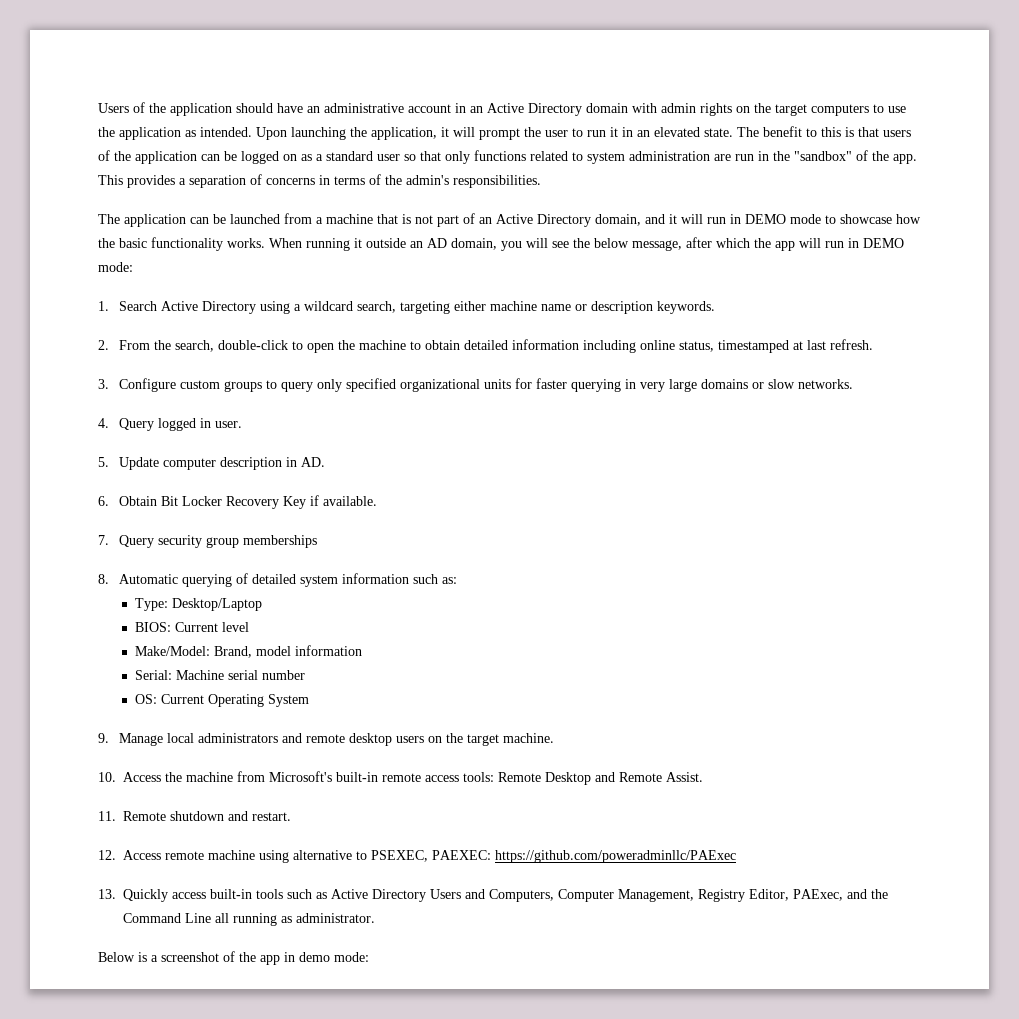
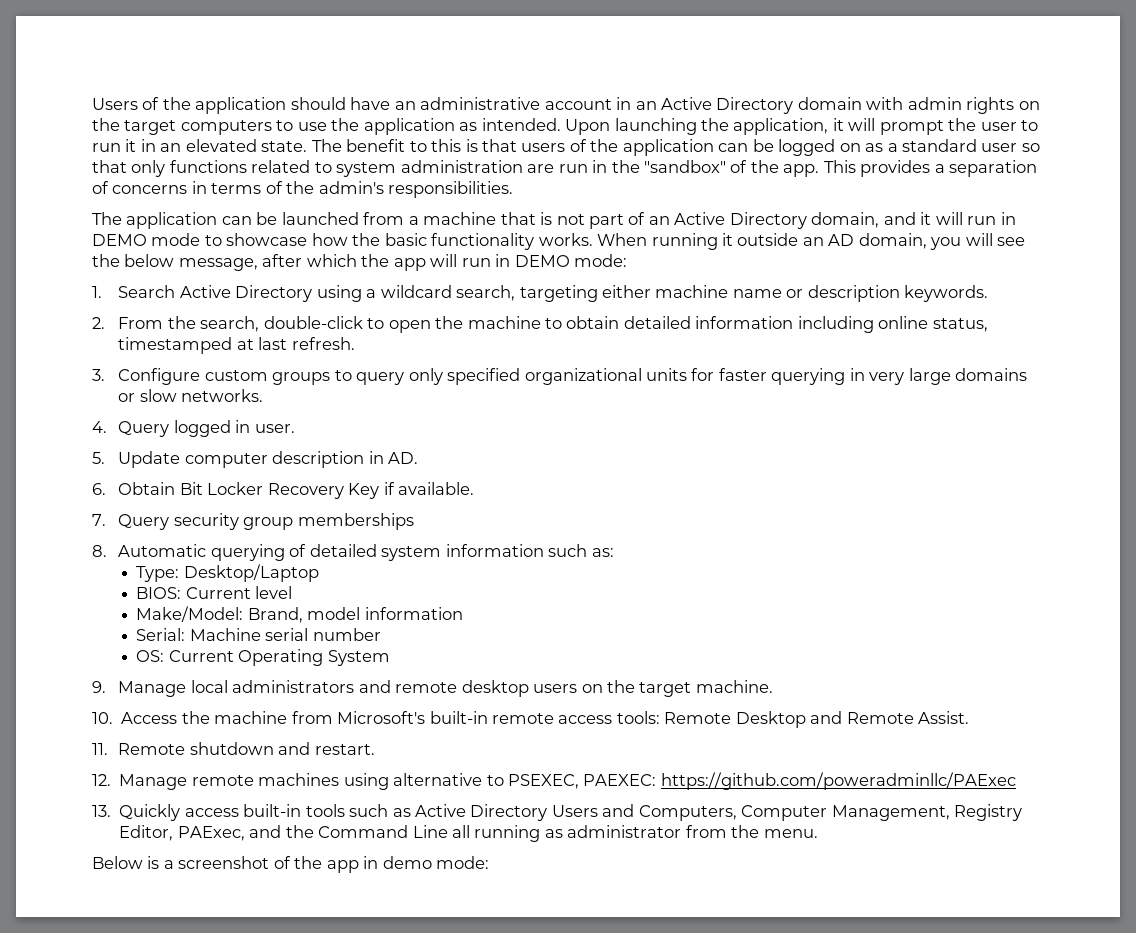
[123,850,255,860] Access remote machine -> [119,773,340,790] Manage remote machines
[296,913,375,923] administrator. -> [567,825,818,838] administrator from the menu.

